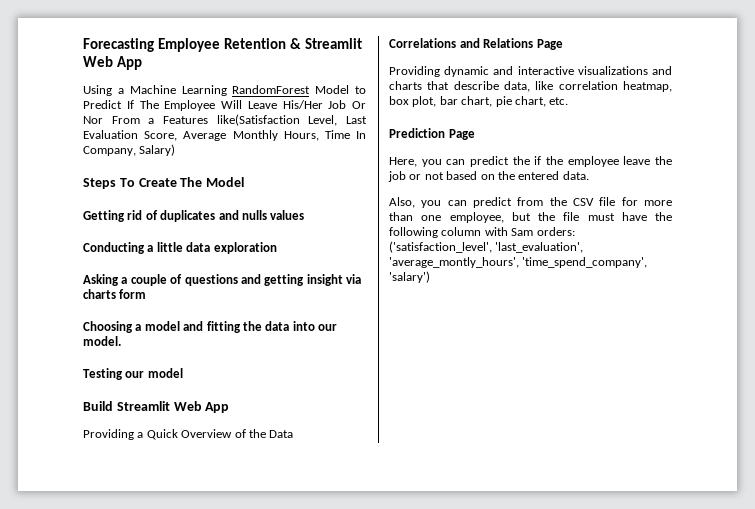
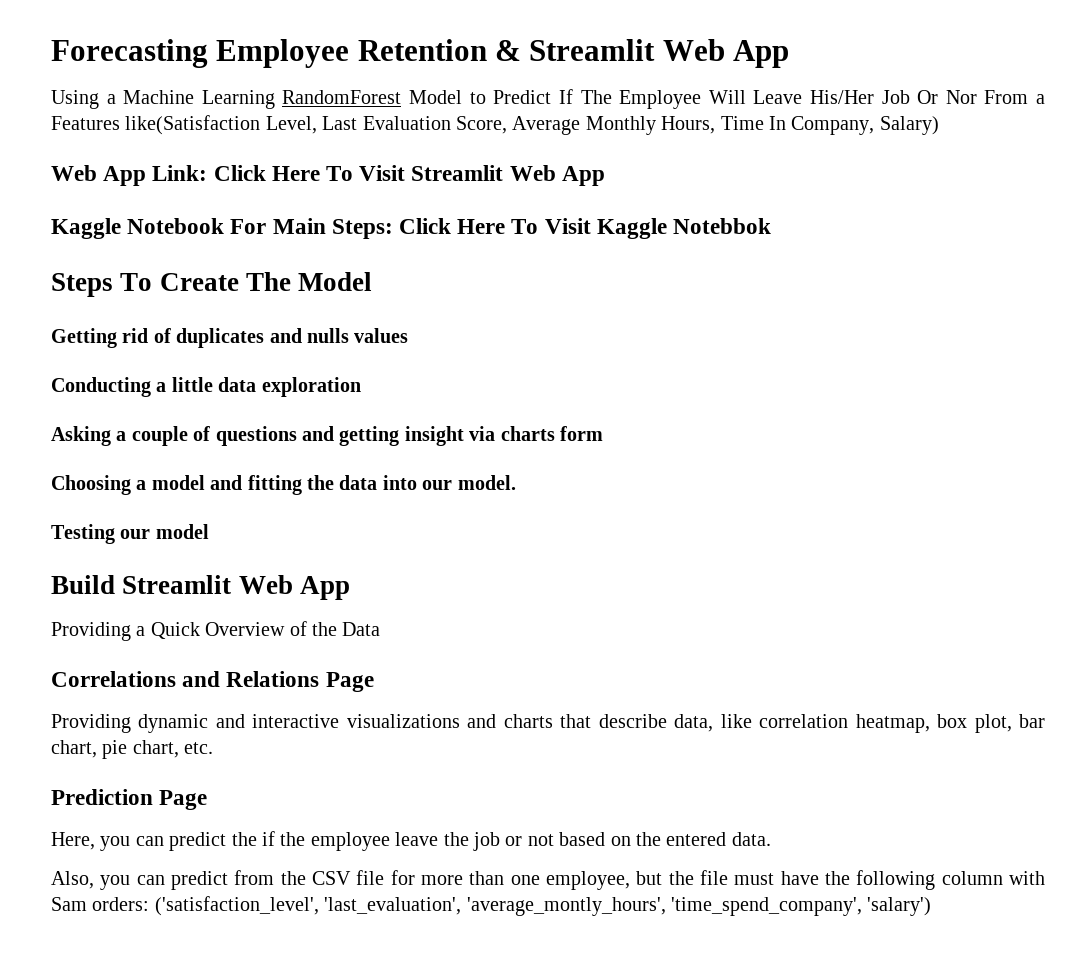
(176, 150) none -> [51,165,605,186] [51,218,772,239] // Web App Link: Click Here To Visit Streamlit Web App // Kaggle Notebook For Main Steps: Click Here To Visit Kaggle Notebbok

